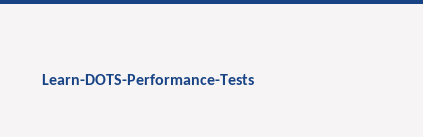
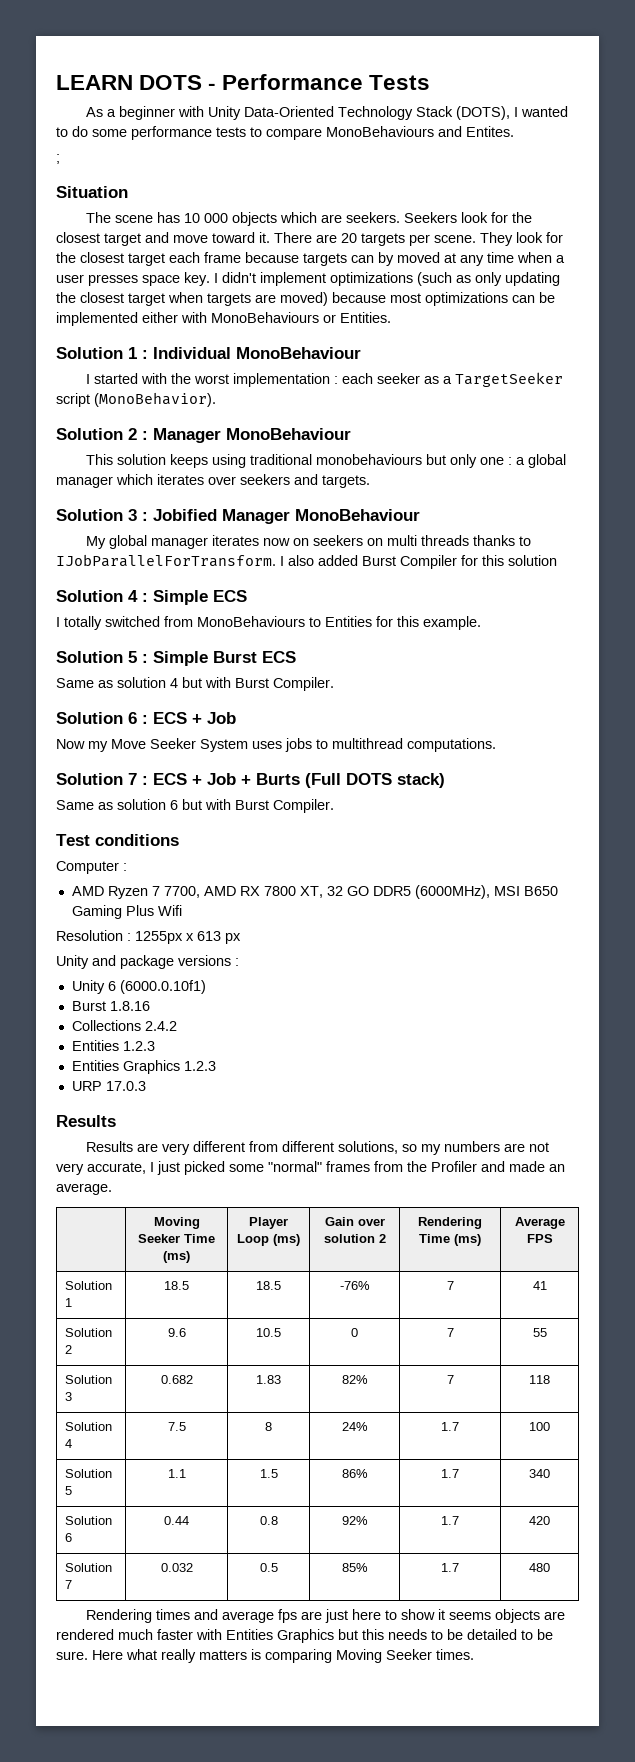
[42,74,254,85] Learn-DOTS-Performance-Tests -> [56,74,431,90] [85,106,568,120] [56,126,514,140] [56,154,60,164] [56,186,128,198] [85,212,532,226] [56,232,563,246] [56,252,565,266] [56,272,560,286] [56,292,555,306] [56,312,391,326] [56,347,361,359] [85,372,563,387] [56,392,216,407] [56,428,351,443] [85,454,566,468] [56,474,370,488] [56,509,420,524] [85,535,531,549] [56,554,557,569] [56,590,247,605] [56,616,481,630] [56,651,296,666] [56,677,334,691] [56,712,236,724] [56,738,496,752] [56,773,445,788] [56,799,334,813] [56,834,179,846] [56,861,127,874] [71,885,558,899] [71,905,182,919] [56,930,241,944] [56,955,239,969] [71,980,206,994] [71,1001,150,1011] [71,1020,177,1031] [71,1040,155,1051] [71,1060,216,1074] [71,1081,146,1091] [56,1115,116,1127] [85,1141,549,1155] [56,1161,565,1175] [56,1183,112,1195] [153,1217,200,1229] [138,1234,215,1243] [163,1251,190,1263] [249,1217,288,1229] [237,1234,300,1246] [324,1217,385,1226] [323,1234,386,1243] [418,1217,482,1229] [419,1234,481,1246] [514,1217,565,1229] [526,1234,553,1243] [65,1281,113,1290] [65,1298,73,1307] [164,1281,189,1290] [256,1281,281,1290] [339,1281,370,1290] [446,1281,454,1290] [532,1281,547,1290] [65,1328,113,1337] [65,1345,73,1354] [167,1328,186,1337] [256,1328,281,1337] [351,1328,358,1337] [446,1328,454,1337] [532,1328,547,1337] [65,1375,113,1384] [65,1392,73,1401] [160,1375,193,1384] [256,1375,281,1384] [341,1375,368,1384] [446,1375,454,1384] [529,1375,550,1384] [65,1422,113,1431] [65,1439,73,1448] [167,1422,186,1431] [265,1422,272,1431] [341,1422,368,1431] [441,1422,459,1431] [529,1422,550,1431] [65,1469,113,1478] [65,1486,73,1495] [167,1469,186,1478] [259,1469,278,1478] [341,1469,368,1478] [441,1469,459,1478] [529,1469,550,1478] [65,1516,113,1525] [65,1533,73,1542] [164,1516,189,1525] [259,1516,278,1525] [341,1516,368,1525] [441,1516,459,1525] [529,1516,550,1525] [65,1563,113,1572] [65,1580,73,1589] [160,1563,193,1572] [259,1563,278,1572] [341,1563,368,1572] [441,1563,459,1572] [529,1563,550,1572] [85,1609,565,1623] [56,1629,553,1643] [56,1649,474,1663] LEARN DOTS - Performance Tests // As a beginner with Unity Data-Oriented Technology Stack (DOTS), I wanted to do some performance tests to compare MonoBehaviours and Entites. // ; // Situation // The scene has 10 000 objects which are seekers. Seekers look for the closest target and move toward it. There are 20 targets per scene. They look for the closest target each frame because targets can by moved at any time when a user presses space key. I didn't implement optimizations (such as only updating the closest target when targets are moved) because most optimizations can be implemented either with MonoBehaviours or Entities. // Solution 1 : Individual MonoBehaviour // I started with the worst implementation : each seeker as a TargetSeeker script (MonoBehavior). // Solution 2 : Manager MonoBehaviour // This solution keeps using traditional monobehaviours but only one : a global manager which iterates over seekers and targets. // Solution 3 : Jobified Manager MonoBehaviour // My global manager iterates now on seekers on multi threads thanks to IJobParallelForTransform. I also added Burst Compiler for this solution // Solution 4 : Simple ECS // I totally switched from MonoBehaviours to Entities for this example. // Solution 5 : Simple Burst ECS // Same as solution 4 but with Burst Compiler. // Solution 6 : ECS + Job // Now my Move Seeker System uses jobs to multithread computations. // Solution 7 : ECS + Job + Burts (Full DOTS stack) // Same as solution 6 but with Burst Compiler. // Test conditions // Computer : // AMD Ryzen 7 7700, AMD RX 7800 XT, 32 GO DDR5 (6000MHz), MSI B650 Gaming Plus Wifi // Resolution : 1255px x 613 px // Unity and package versions : // Unity 6 (6000.0.10f1) // Burst 1.8.16 // Collections 2.4.2 // Entities 1.2.3 // Entities Graphics 1.2.3 // URP 17.0.3 // Results // Results are very different from different solutions, so my numbers are not very accurate, I just picked some "normal" frames from the Profiler and made an average. // | Moving Seeker Time (ms) | Player Loop (ms) | Gain over solution 2 | Rendering Time (ms) | Average FPS // Solution 1 | 18.5 | 18.5 | -76% | 7 | 41 // Solution 2 | 9.6 | 10.5 | 0 | 7 | 55 // Solution 3 | 0.682 | 1.83 | 82% | 7 | 118 // Solution 4 | 7.5 | 8 | 24% | 1.7 | 100 // Solution 5 | 1.1 | 1.5 | 86% | 1.7 | 340 // Solution 6 | 0.44 | 0.8 | 92% | 1.7 | 420 // Solution 7 | 0.032 | 0.5 | 85% | 1.7 | 480 // Rendering times and average fps are just here to show it seems objects are rendered much faster with Entities Graphics but this needs to be detailed to be sure. Here what really matters is comparing Moving Seeker times.

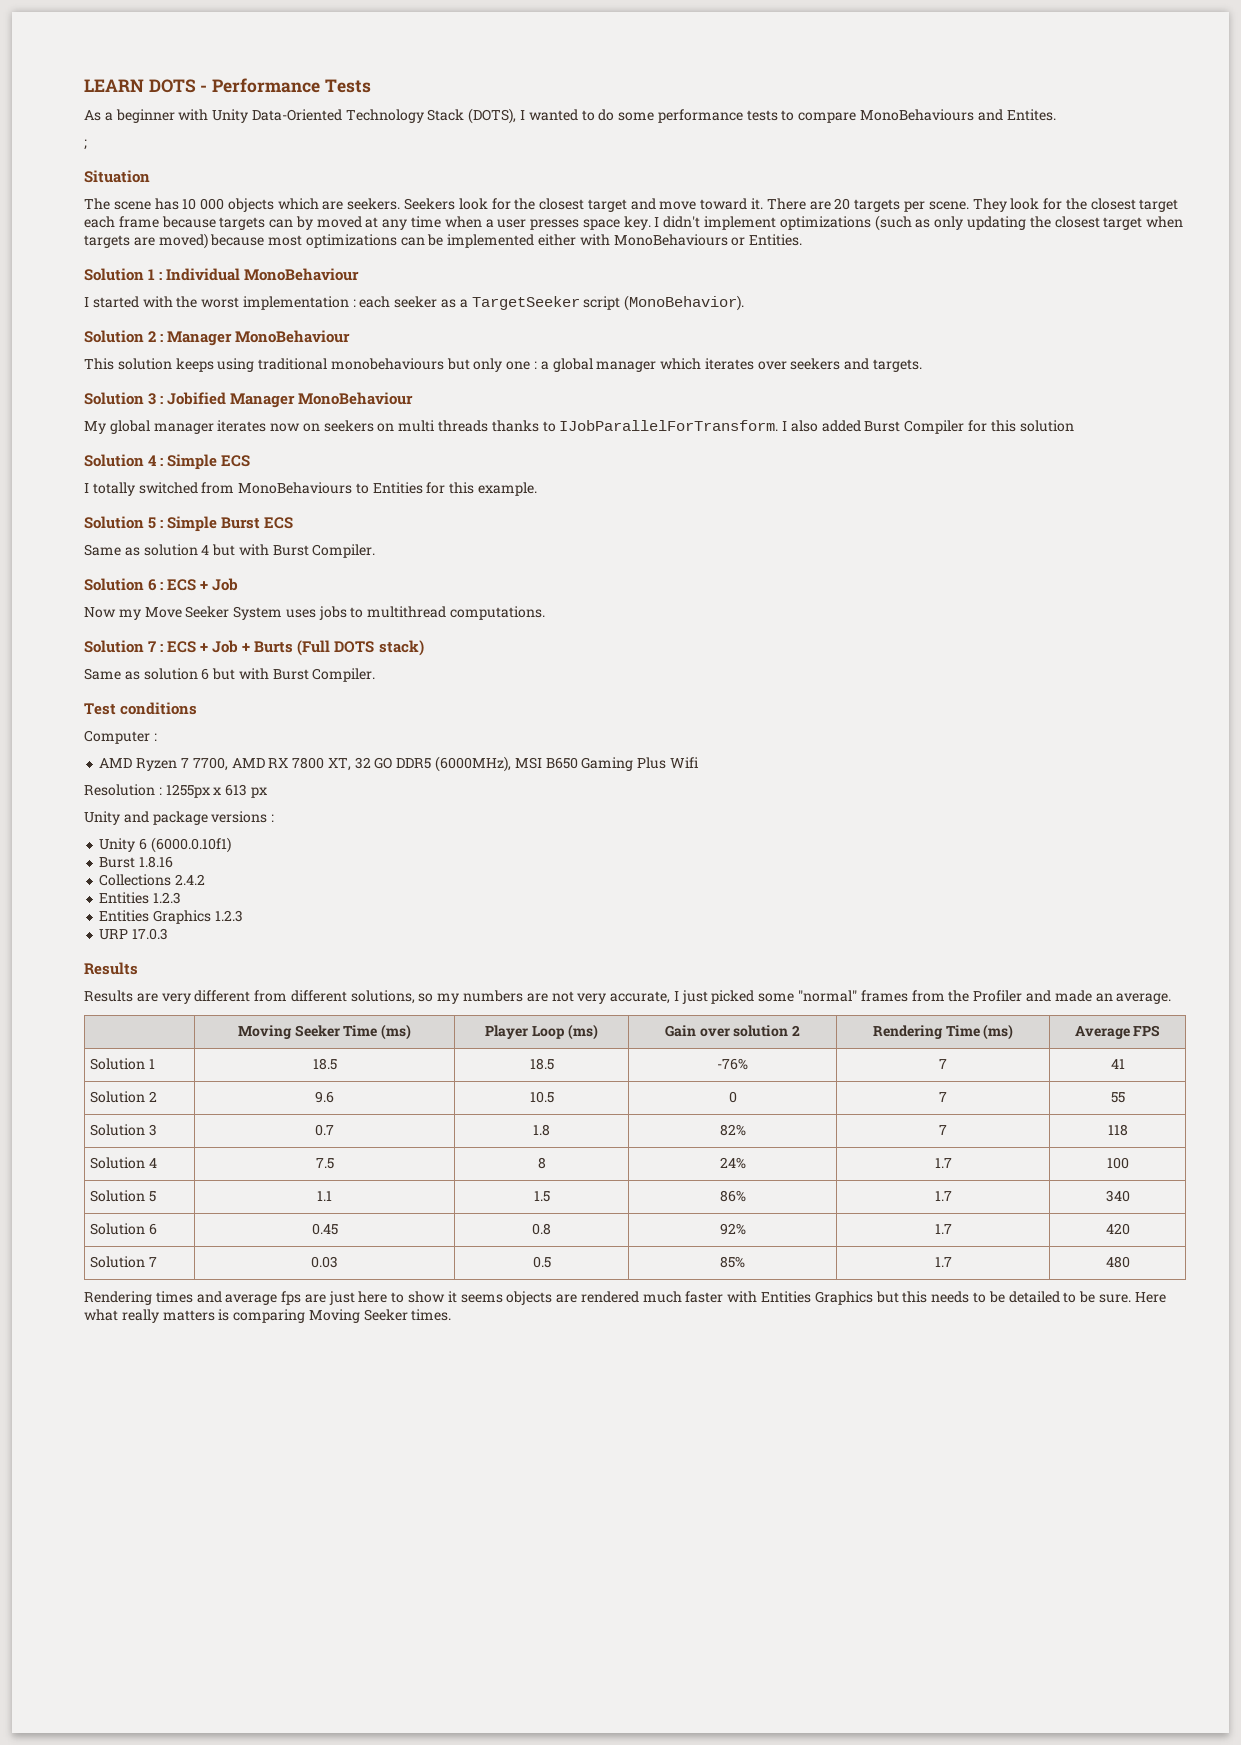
[160,1375,193,1384] [256,1375,281,1384] 0.682 | 1.83 -> [315,1124,334,1136] [533,1124,550,1136] 0.7 | 1.8
[164,1516,189,1525] 0.44 -> [311,1223,338,1235] 0.45
[160,1563,193,1572] 0.032 -> [311,1256,338,1268] 0.03

